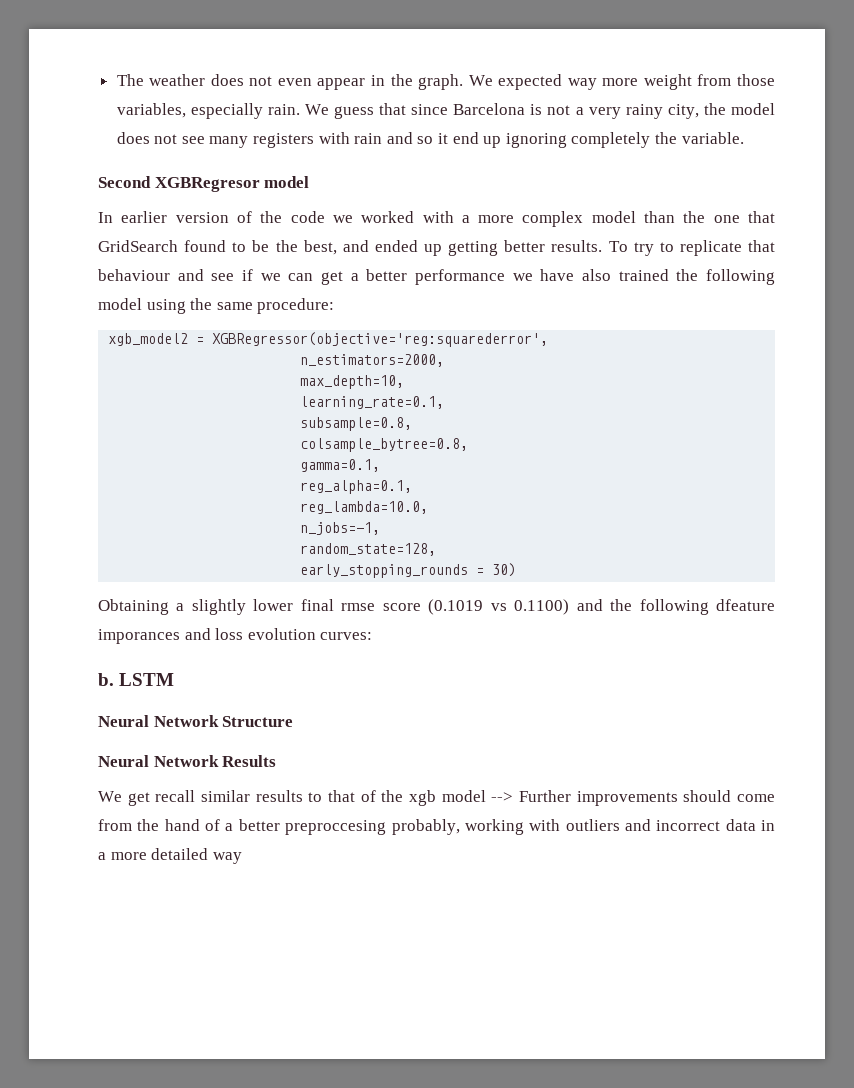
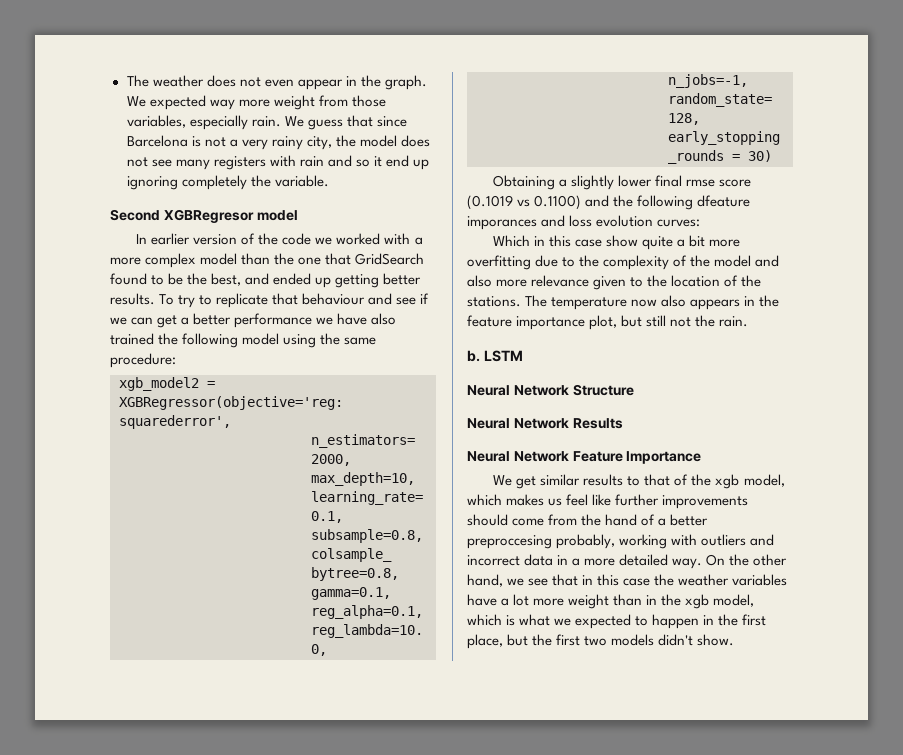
(373, 636) none -> [493,235,741,250] [467,255,780,270] [467,275,762,290] [467,295,780,310] [467,315,749,330] // Which in this case show quite a bit more overfitting due to the complexity of the model and also more relevance given to the location of the stations. The temperature now also appears in the feature importance plot, but still not the rain.
(277, 761) none -> [467,451,702,464] // Neural Network Feature Importance
[155,790,196,802] recall -> (537, 482) none
[441,790,572,802] model --> Further -> [743,474,785,487] [467,494,660,506] model, which makes us feel like further
[212,852,242,864] way -> [672,554,788,569] [467,574,788,587] [467,594,755,609] [467,614,767,629] [467,634,735,649] way. On the other hand, we see that in this case the weather variables have a lot more weight than in the xgb model, which is what we expected to happen in the first place, but the first two models didn't show.

